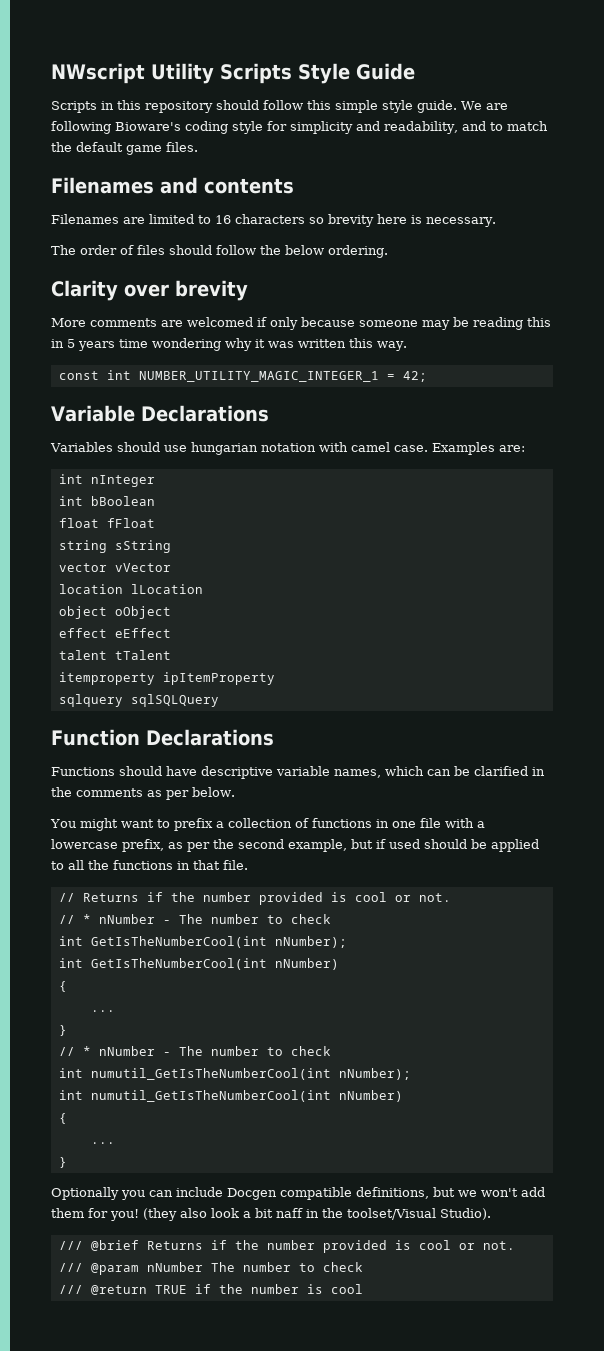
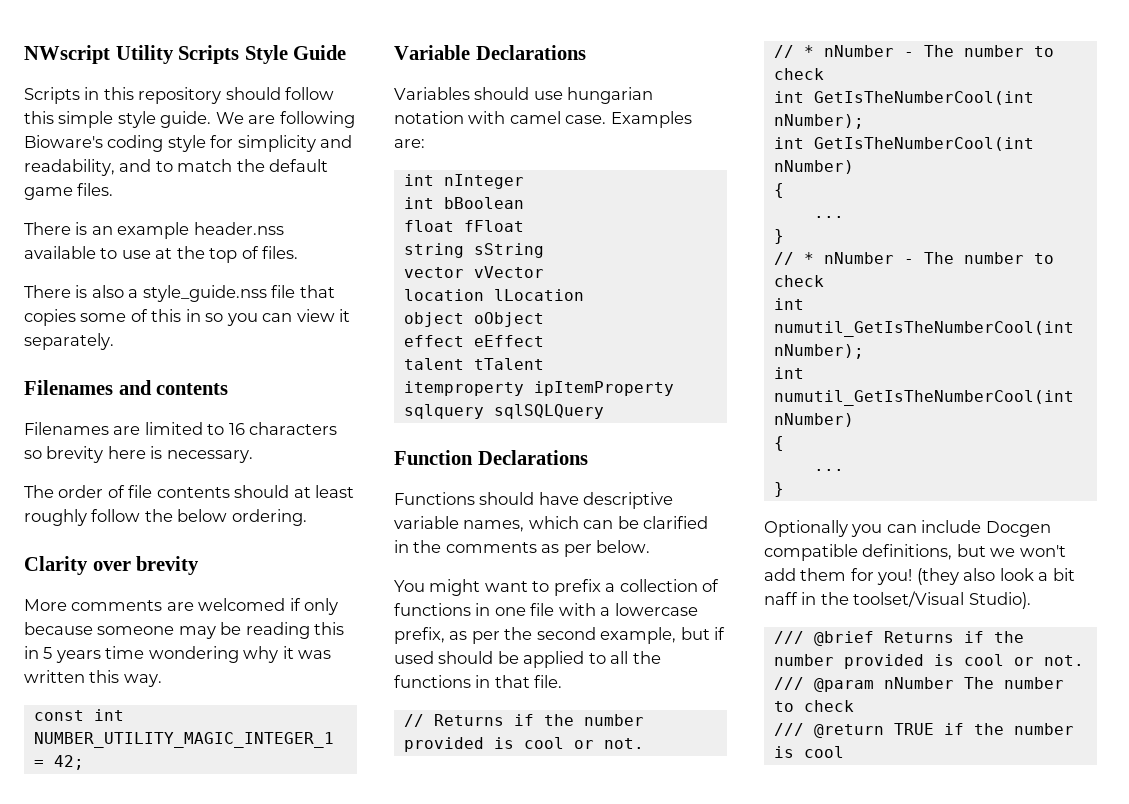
(198, 147) none -> [24,222,284,239] [24,246,299,263] [24,285,335,302] [24,309,351,326] [24,333,114,350] // There is an example header.nss available to use at the top of files. // There is also a style_guide.nss file that copies some of this in so you can view it separately.
[137,245,212,255] files should -> [128,485,355,498] [24,509,87,526] file contents should at least roughly

